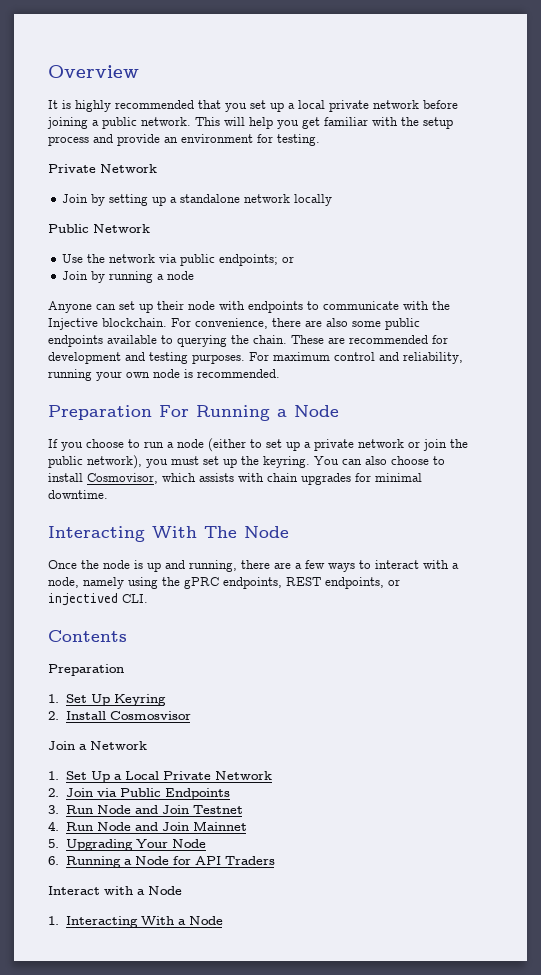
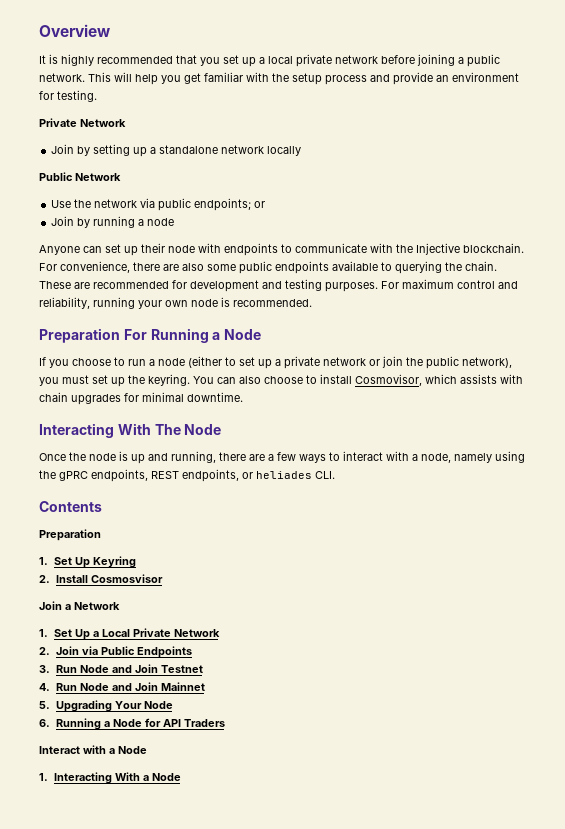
[48,593,118,606] injectived -> [256,471,312,479] heliades

